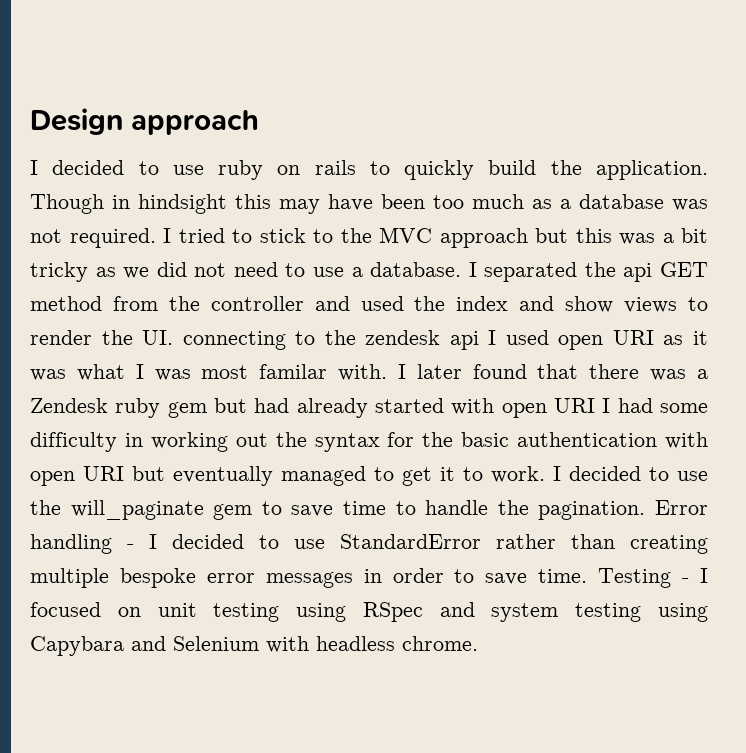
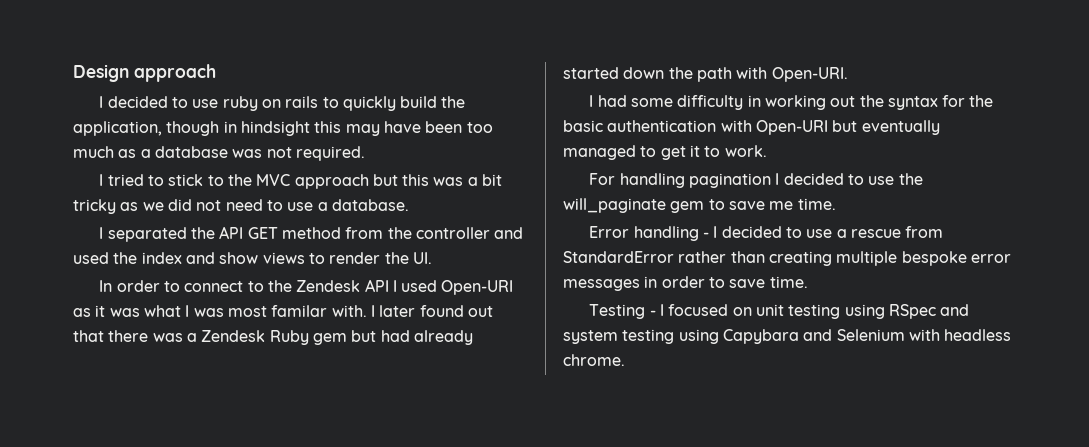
[595,160,708,180] [30,194,104,214] application. Though -> [73,121,220,136] application, though
(156, 238) none -> (365, 153) //
(462, 269) none -> (409, 205) //
[623,263,653,282] api -> [219,226,244,239] API
[182,330,654,350] connecting to the zendesk api I used open URI -> [99,279,514,295] // In order to connect to the Zendesk API I used Open-URI
(527, 371) none -> [467,306,493,317] out
[115,398,161,418] ruby -> [269,330,309,345] Ruby
[451,398,595,418] with open URI -> [623,67,848,82] down the path with Open-URI. //
[30,466,124,486] open URI -> [755,120,828,135] Open-URI
(545, 474) none -> [589,173,771,188] // For handling pagination
[343,500,646,520] time to handle the pagination. -> [769,198,836,210] me time. //
(325, 544) none -> [836,226,944,238] a rescue from
(588, 576) none -> (808, 282) //

